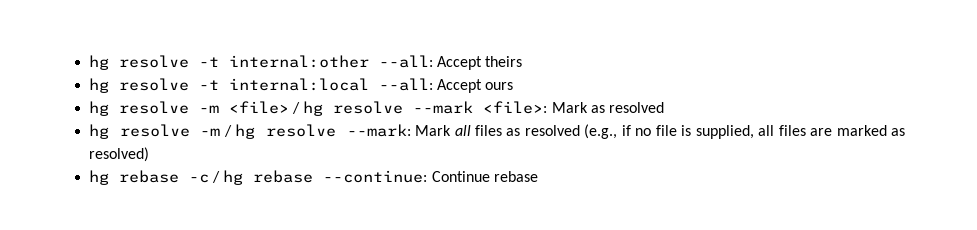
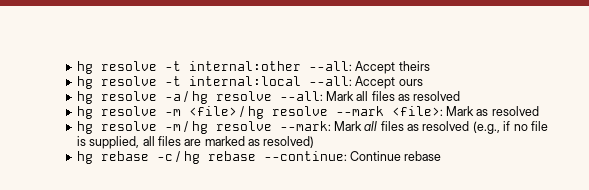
(514, 86) none -> [76,91,461,104] // hg resolve -a / hg resolve --all: Mark all files as resolved

